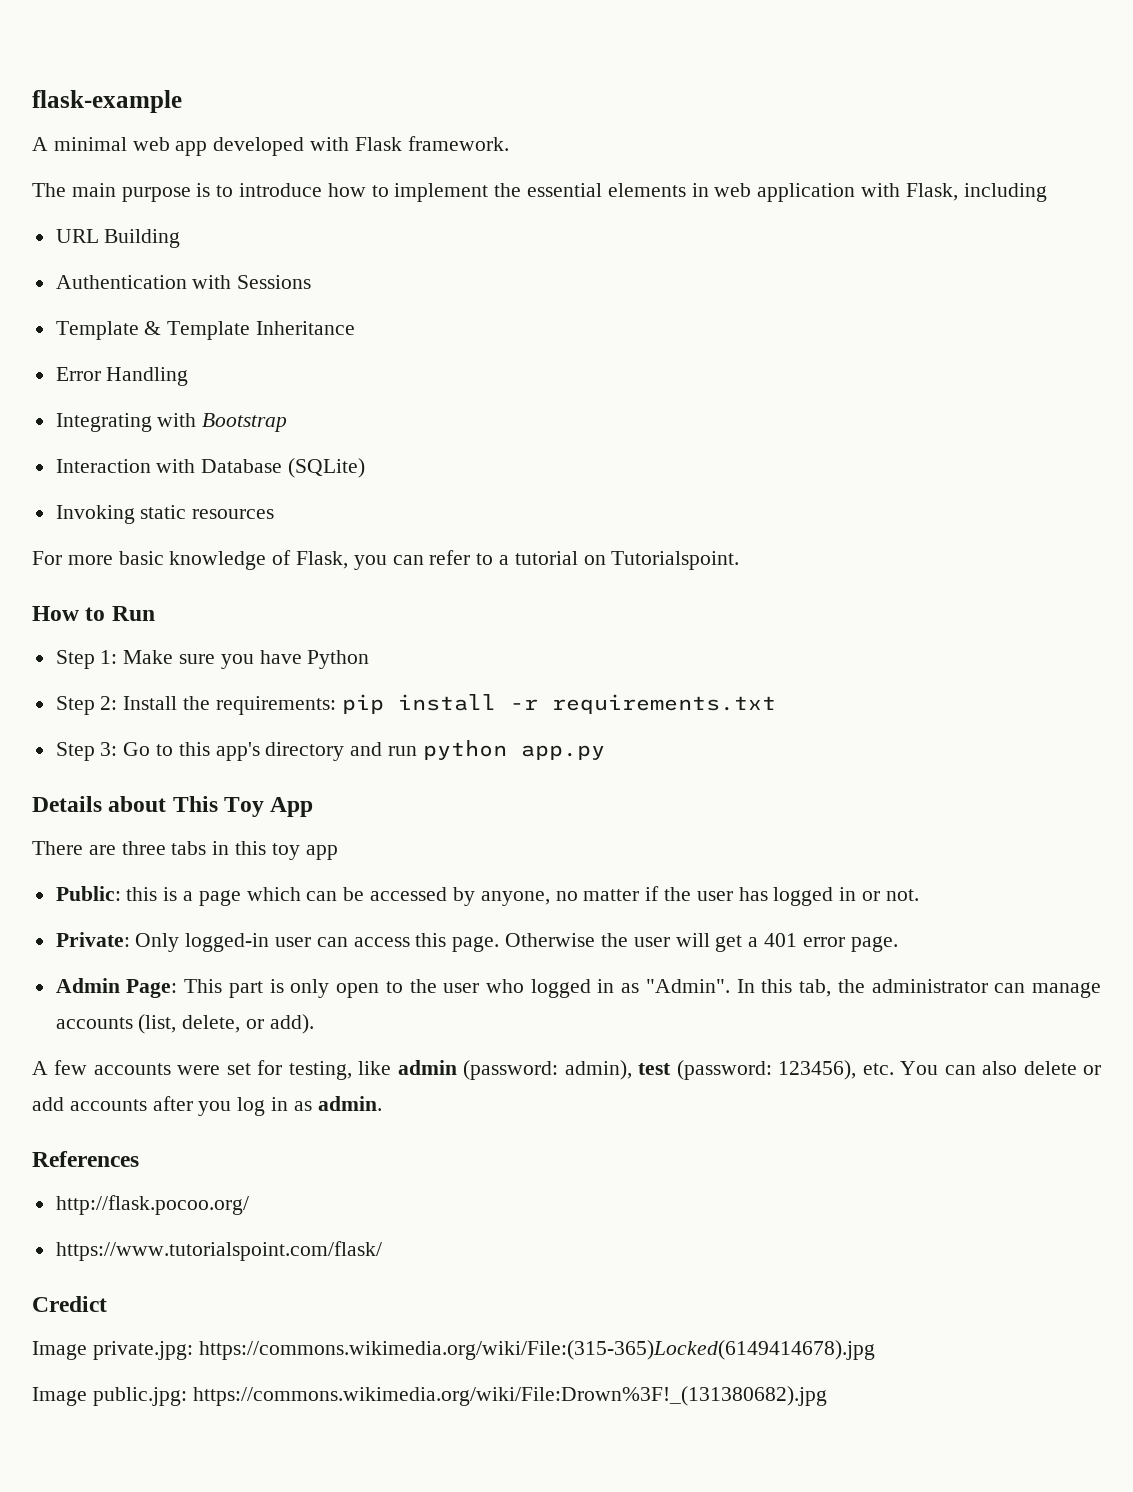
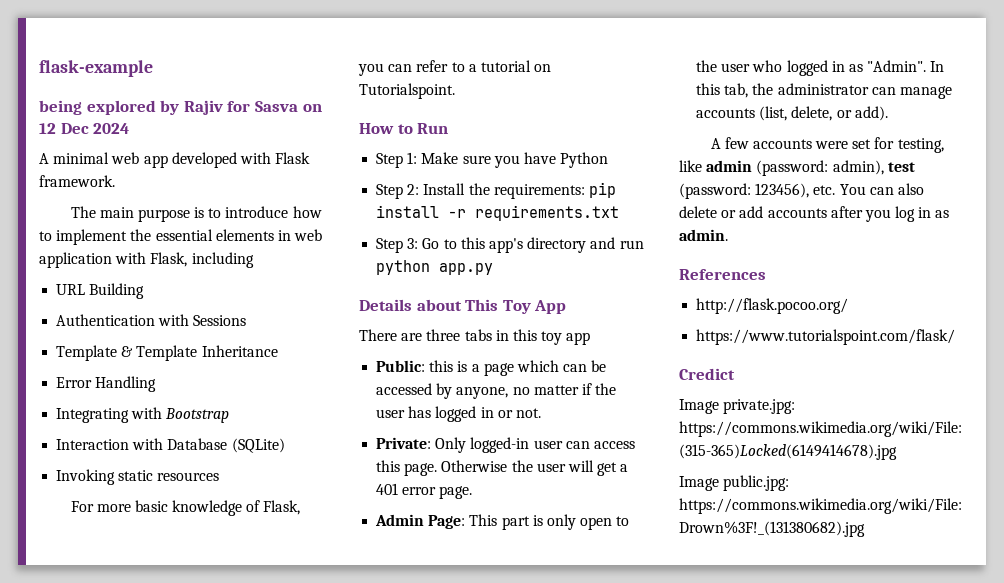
(182, 101) none -> [39,100,322,115] [39,123,130,134] // being explored by Rajiv for Sasva on 12 Dec 2024

